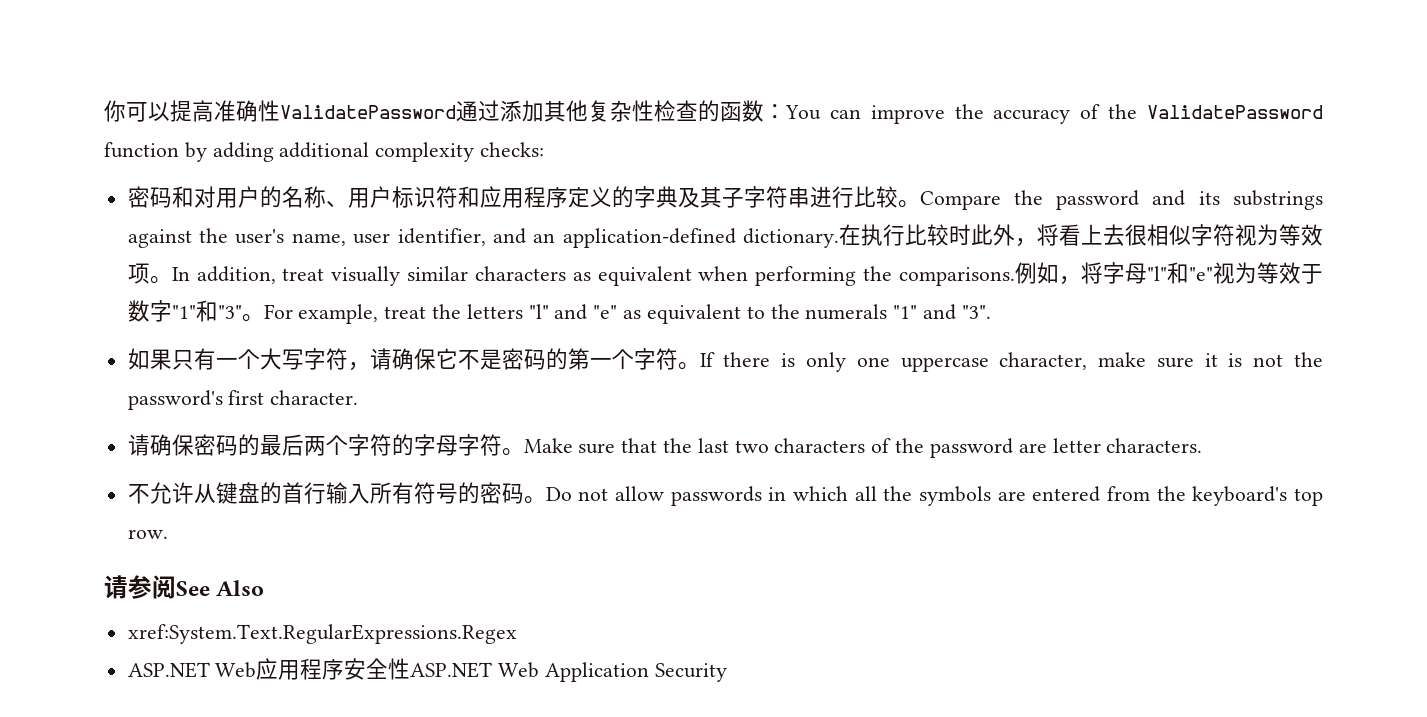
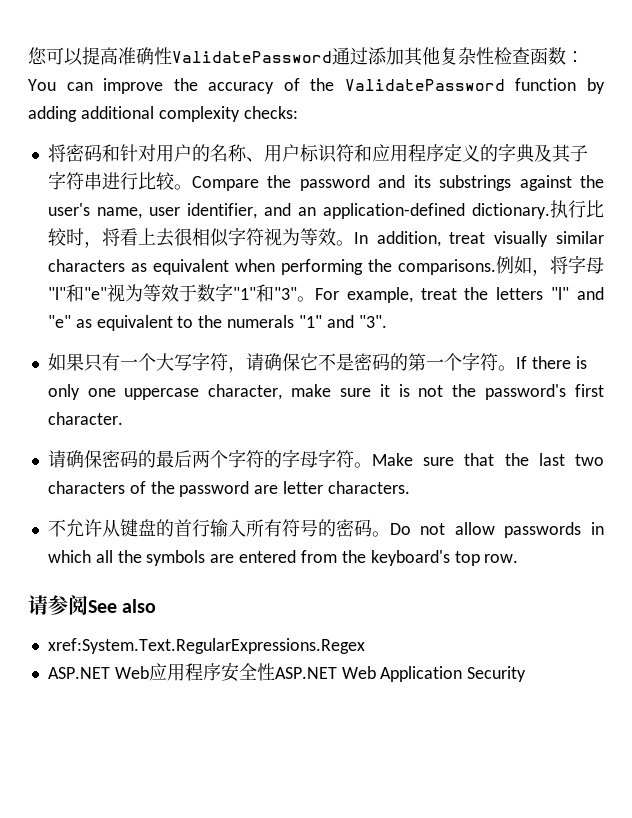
[104,100,126,122] 你 -> [28,47,47,65] 您
[698,100,720,122] 的 -> (530, 55) none
[127,186,194,208] 密码和 -> [47,144,138,162] 将密码和针
[838,224,861,245] 在 -> (550, 211) none
[970,224,1015,246] 此外 -> (84, 237) none
[127,263,150,284] 项 -> (336, 237) none
[216,580,265,596] Also -> [122,599,157,613] also

